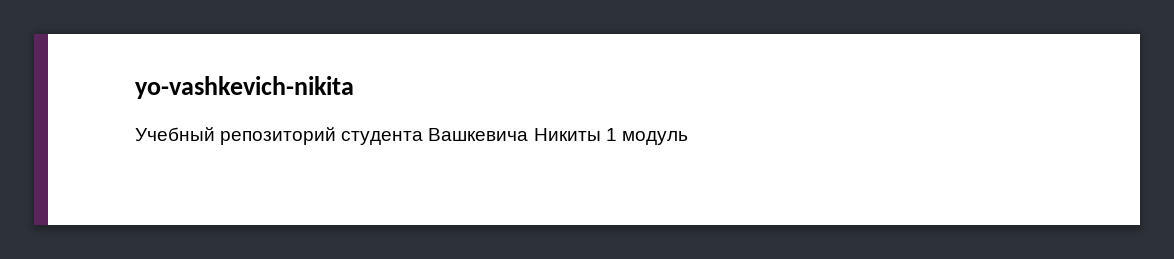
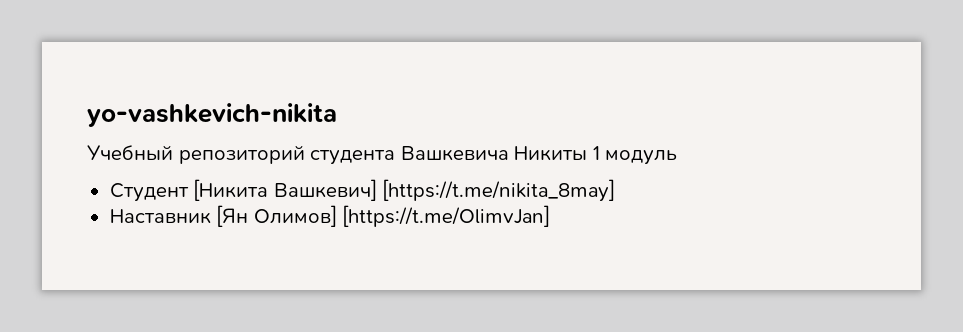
(688, 138) none -> [109,179,616,202] [109,205,551,227] // Студент [Никита Вашкевич] [https://t.me/nikita_8may] // Наставник [Ян Олимов] [https://t.me/OlimvJan]

